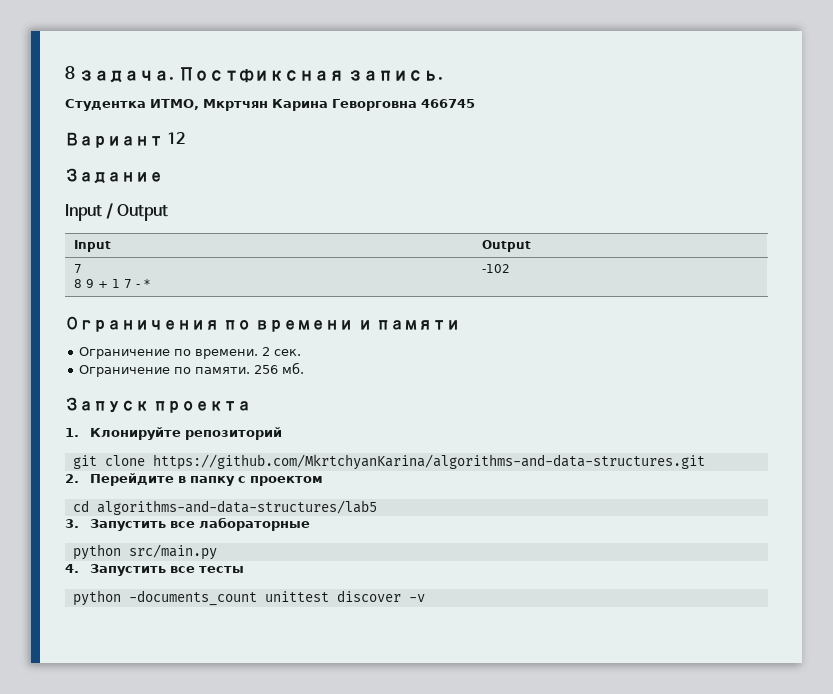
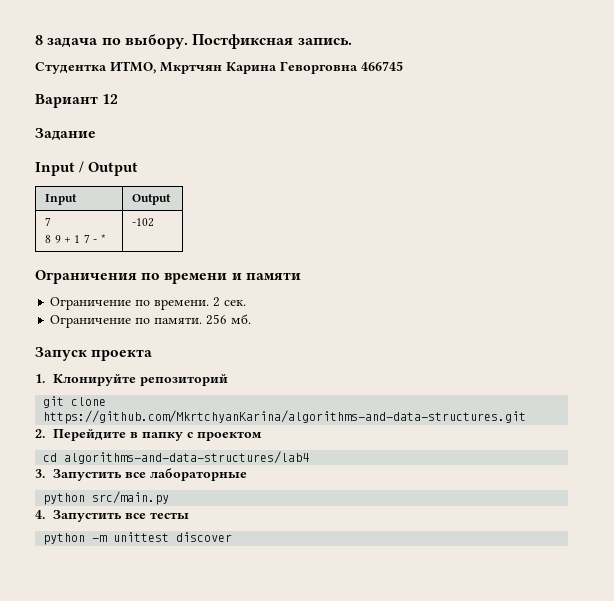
[65,66,175,83] 8 задача. -> [35,34,188,49] 8 задача по выбору.
[96,500,377,515] algorithms-and-data-structures/lab5 -> [64,451,310,464] algorithms-and-data-structures/lab4
[128,590,257,606] -documents_count -> [92,535,108,542] -m
[408,594,425,602] -v -> (233, 537) none

